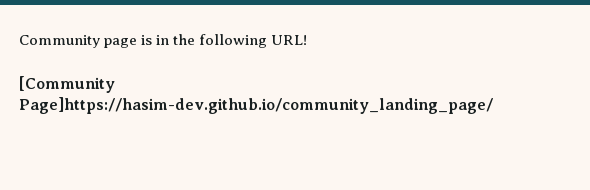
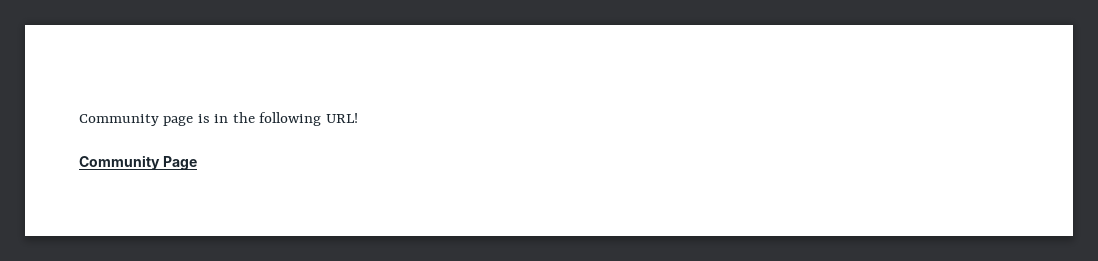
[19,76,115,93] [19,97,493,114] [Community Page]https://hasim-dev.github.io/community_landing_page/ -> [79,155,197,170] Community Page

